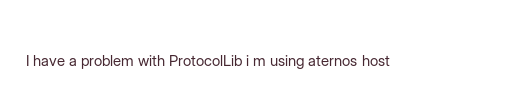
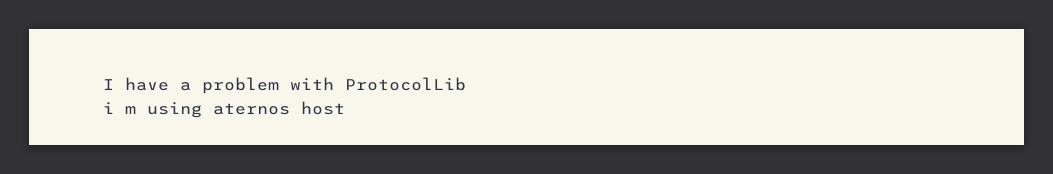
(243, 60) none -> (466, 84) //

